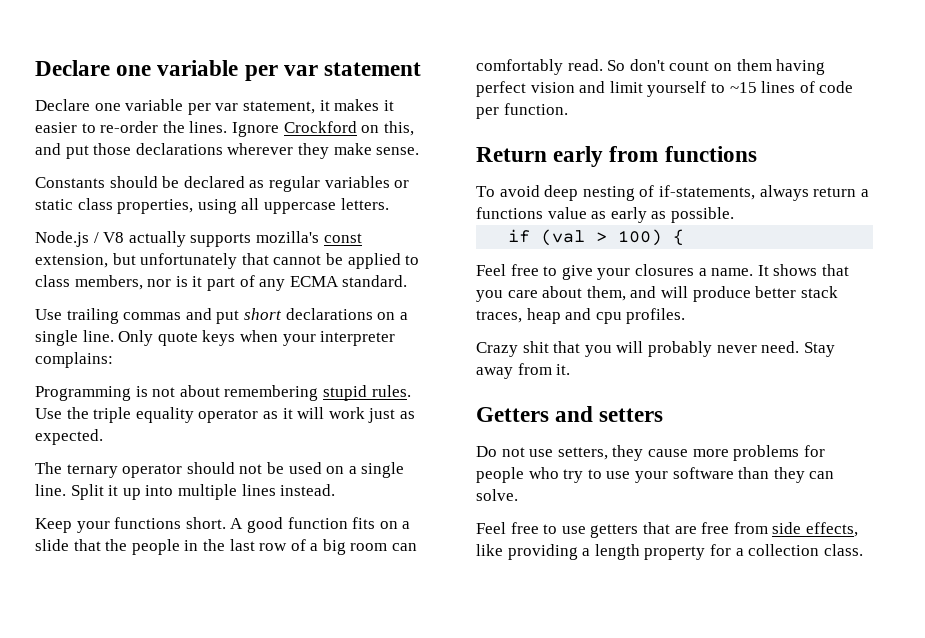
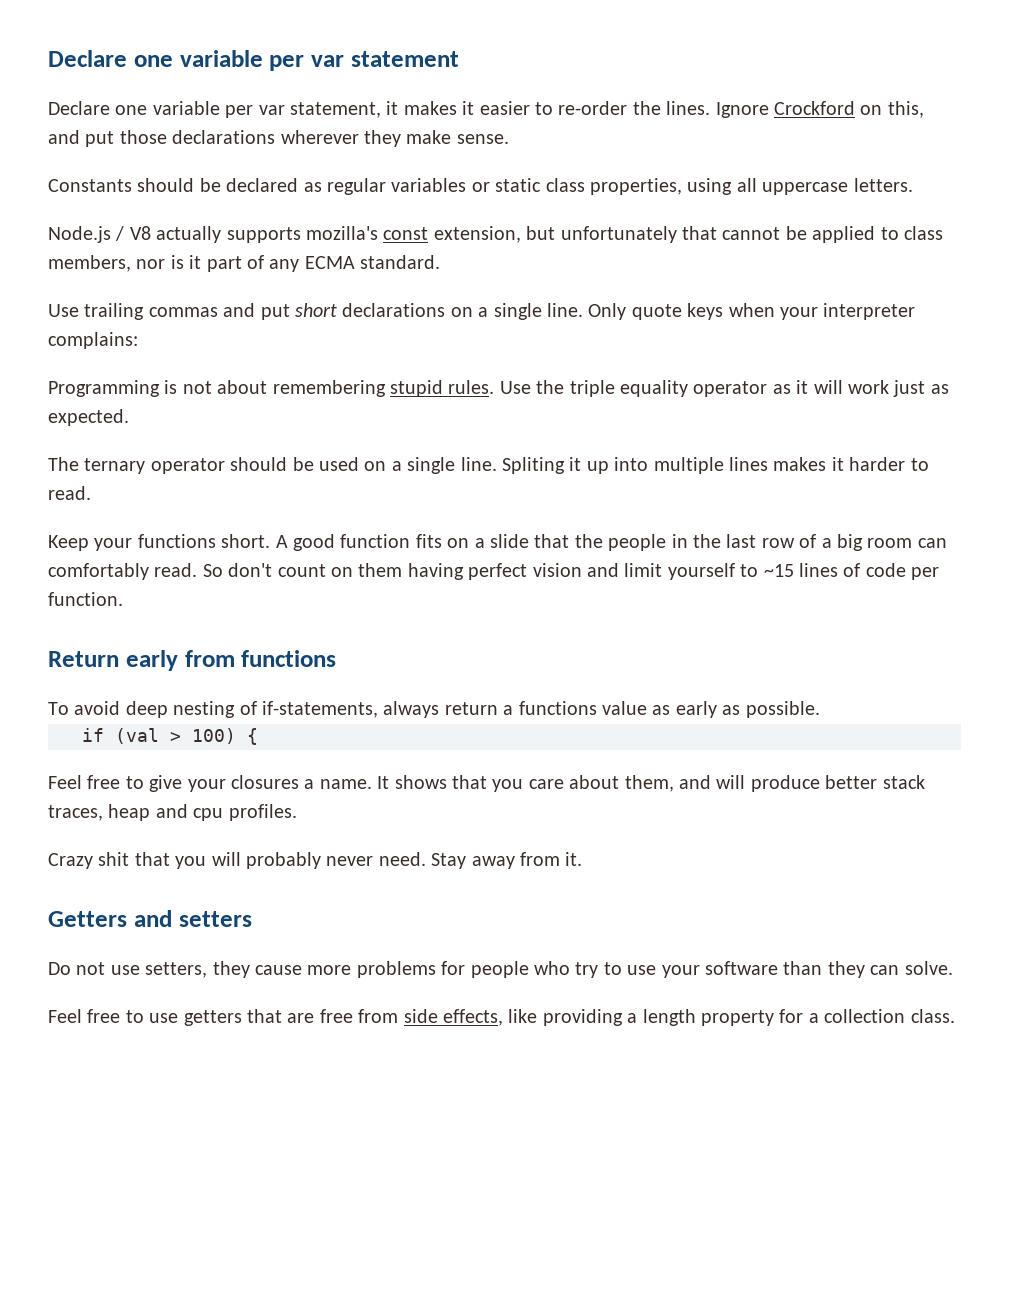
[239,464,263,474] not -> (288, 464) none
[70,484,104,500] Split -> [501,457,565,474] Spliting
[280,484,336,496] instead. -> [773,457,929,471] [48,486,91,500] makes it harder to read.

